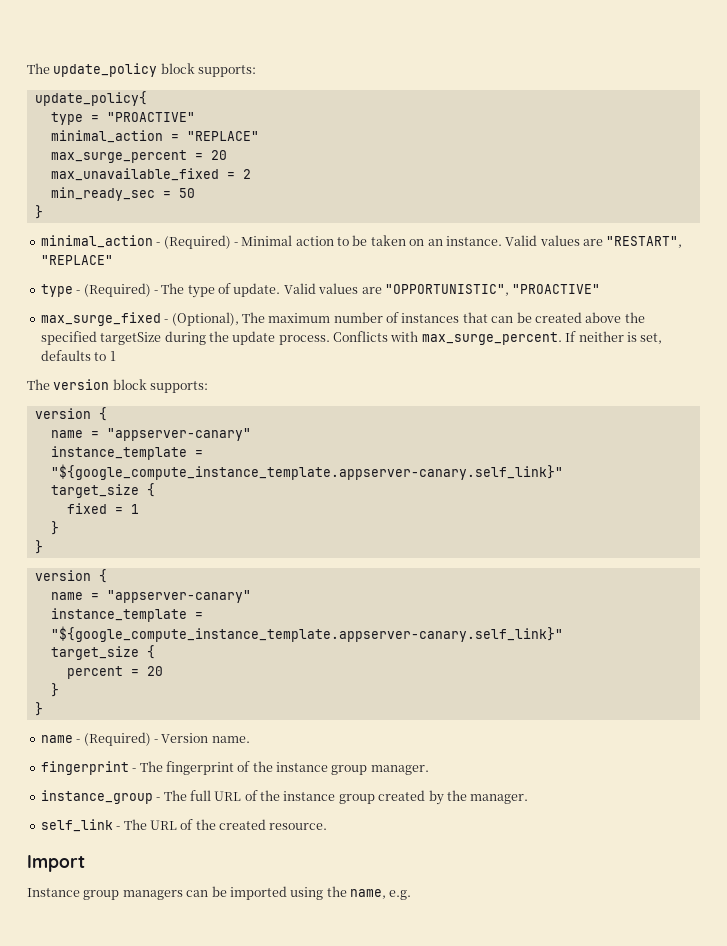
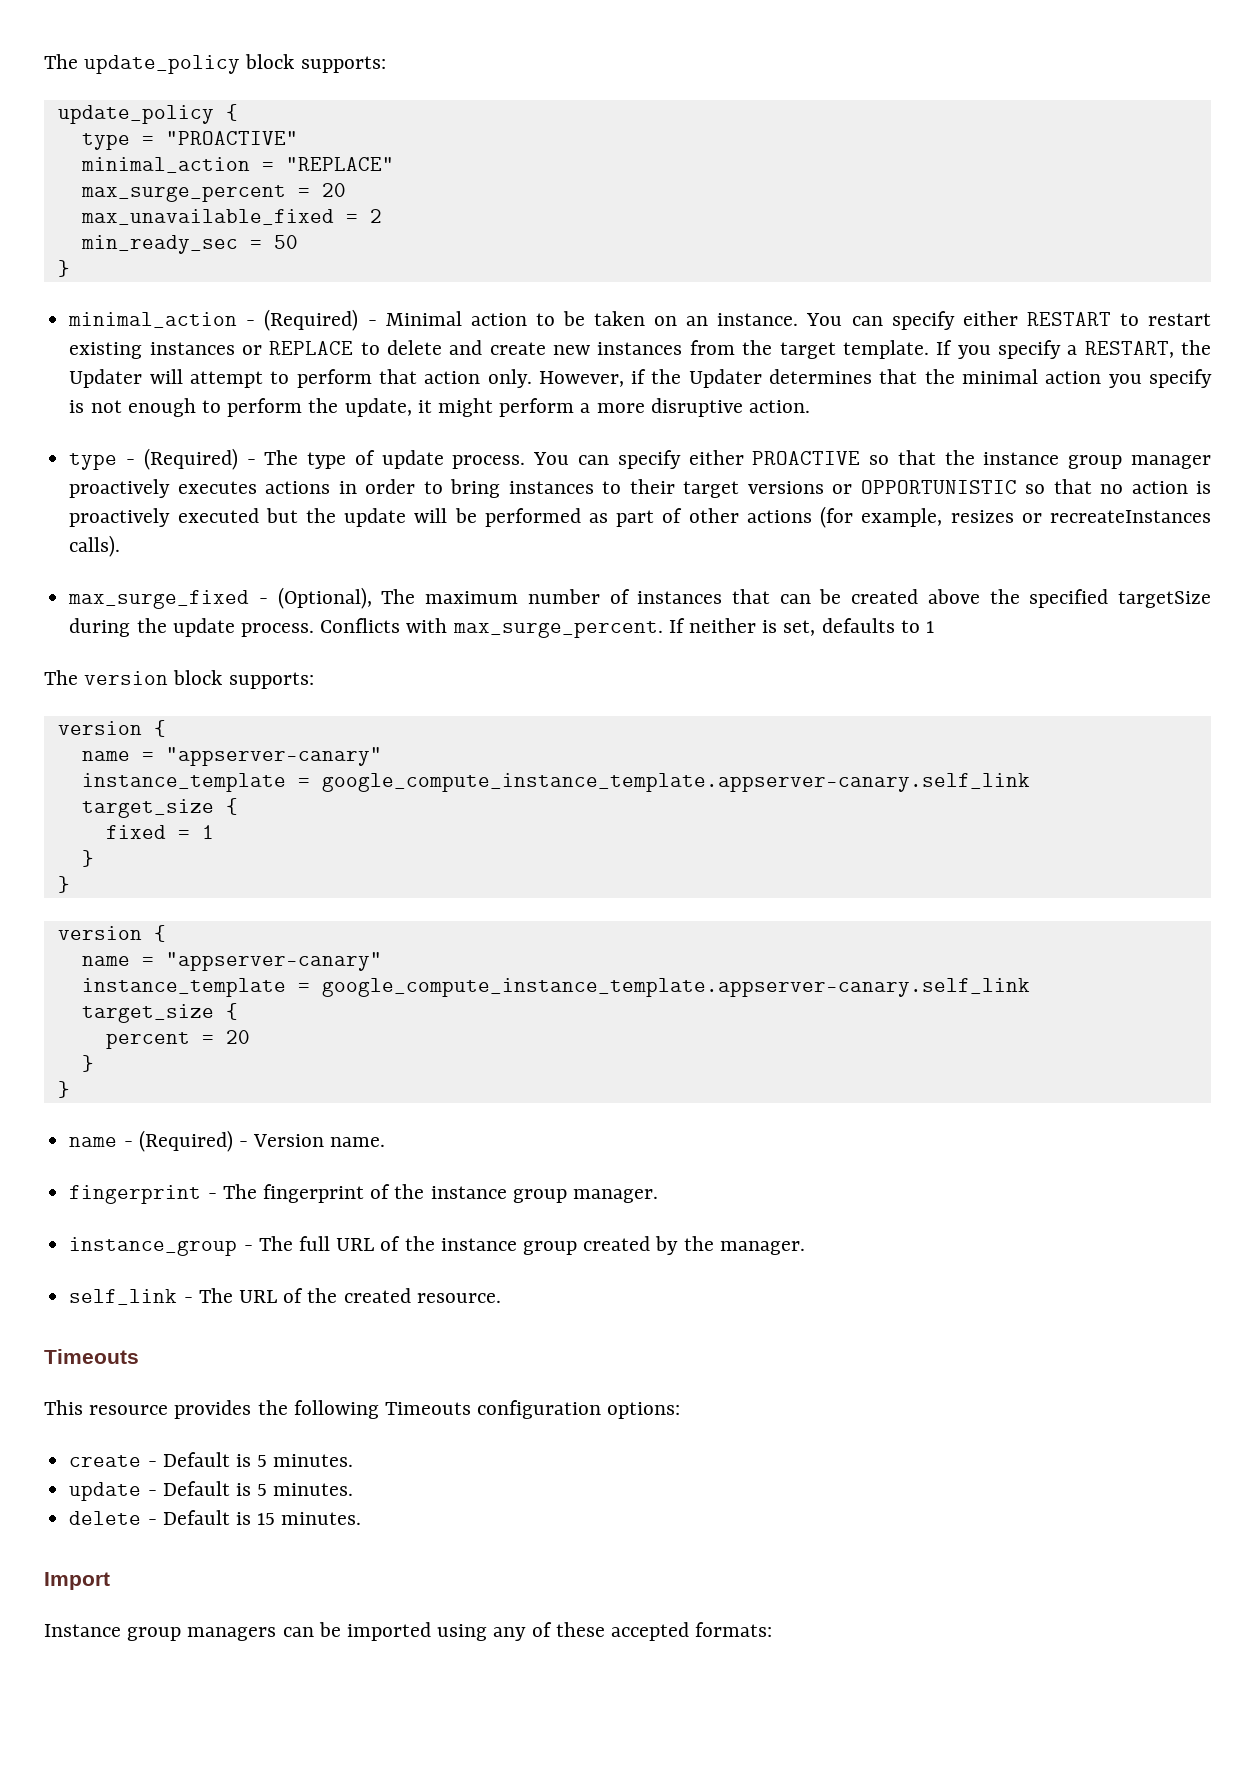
[34,91,147,106] update_policy{ -> [57,104,238,124] update_policy {
[505,235,683,248] [40,255,113,265] Valid values are "RESTART", "REPLACE" -> [806,311,1211,330] [69,340,1211,359] [69,369,1213,388] [69,398,811,417] You can specify either RESTART to restart existing instances or REPLACE to delete and create new instances from the target template. If you specify a RESTART, the Updater will attempt to perform that action only. However, if the Updater determines that the minimal action you specify is not enough to perform the update, it might perform a more disruptive action.
[233,283,601,297] update. Valid values are "OPPORTUNISTIC", "PROACTIVE" -> [381,450,1212,469] [69,479,1212,498] [69,506,1212,528] [69,535,121,557] update process. You can specify either PROACTIVE so that the instance group manager proactively executes actions in order to bring instances to their target versions or OPPORTUNISTIC so that no action is proactively executed but the update will be performed as part of other actions (for example, resizes or recreateInstances calls).
[50,464,563,480] "${google_compute_instance_template.appserver-canary.self_link}" -> [321,773,1030,792] google_compute_instance_template.appserver-canary.self_link
[50,626,563,642] "${google_compute_instance_template.appserver-canary.self_link}" -> [321,978,1030,997] google_compute_instance_template.appserver-canary.self_link
(328, 826) none -> [44,1349,139,1364] [44,1400,681,1419] [69,1452,354,1467] [69,1481,354,1501] [69,1510,362,1525] // Timeouts // This resource provides the following Timeouts configuration options: // create - Default is 5 minutes. // update - Default is 5 minutes. // delete - Default is 15 minutes.
[326,886,412,900] the name, e.g. -> [493,1622,773,1641] any of these accepted formats:

